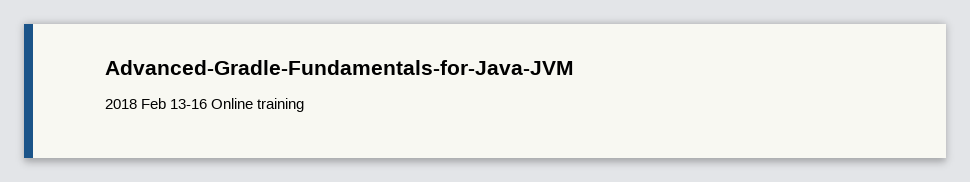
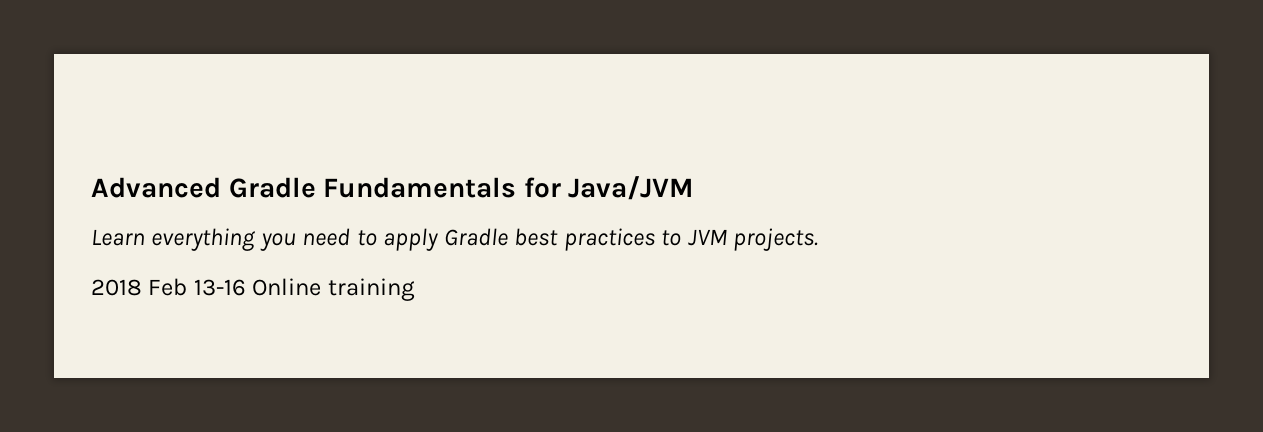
[105,60,574,75] Advanced-Gradle-Fundamentals-for-Java-JVM -> [91,176,694,200] [91,228,819,251] Advanced Gradle Fundamentals for Java/JVM // Learn everything you need to apply Gradle best practices to JVM projects.

